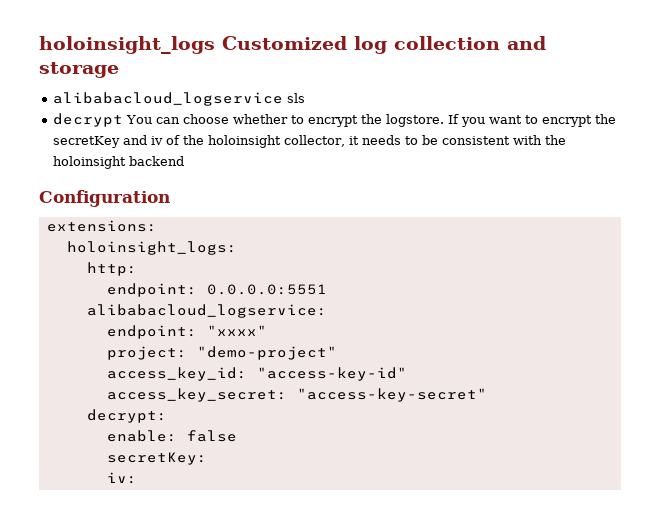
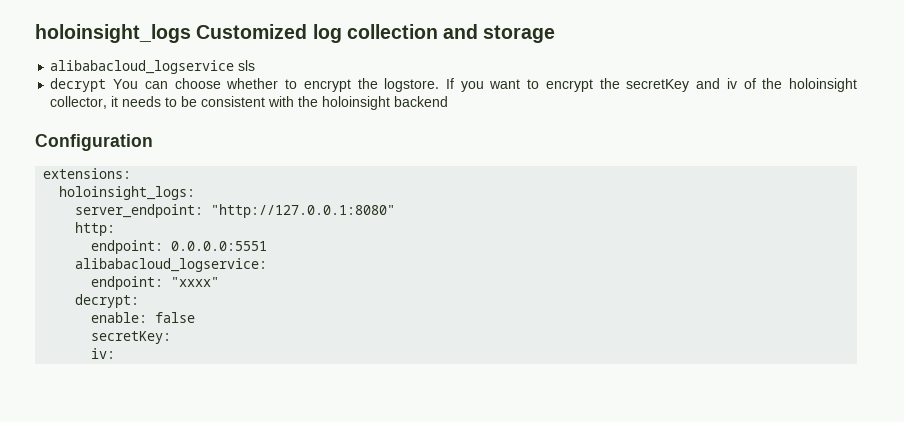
(237, 248) none -> [75,204,396,218] // server_endpoint: "http://127.0.0.1:8080"
[106,346,337,360] [106,367,407,381] [106,388,487,402] // project: "demo-project" // access_key_id: "access-key-id" // access_key_secret: "access-key-secret" -> (220, 282) none

